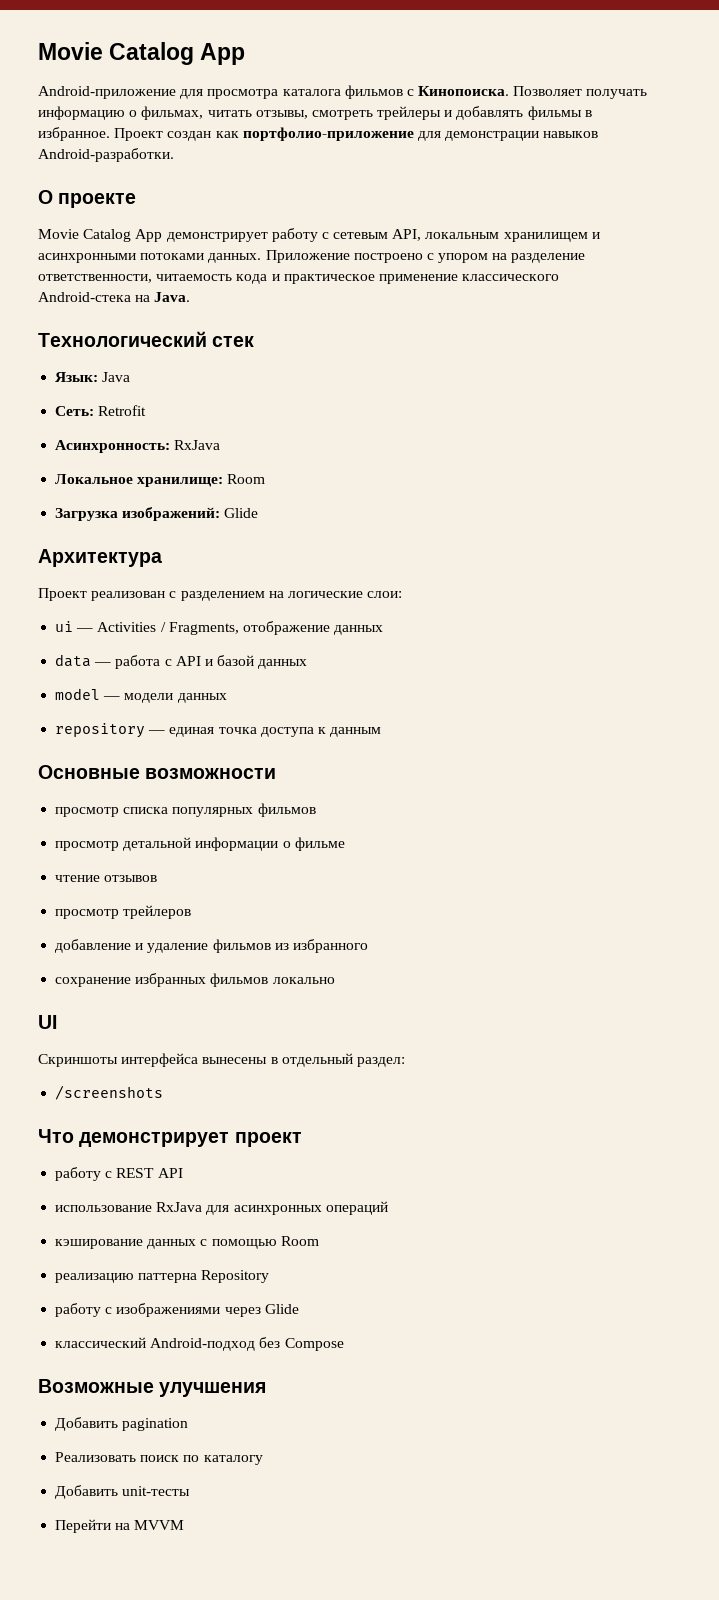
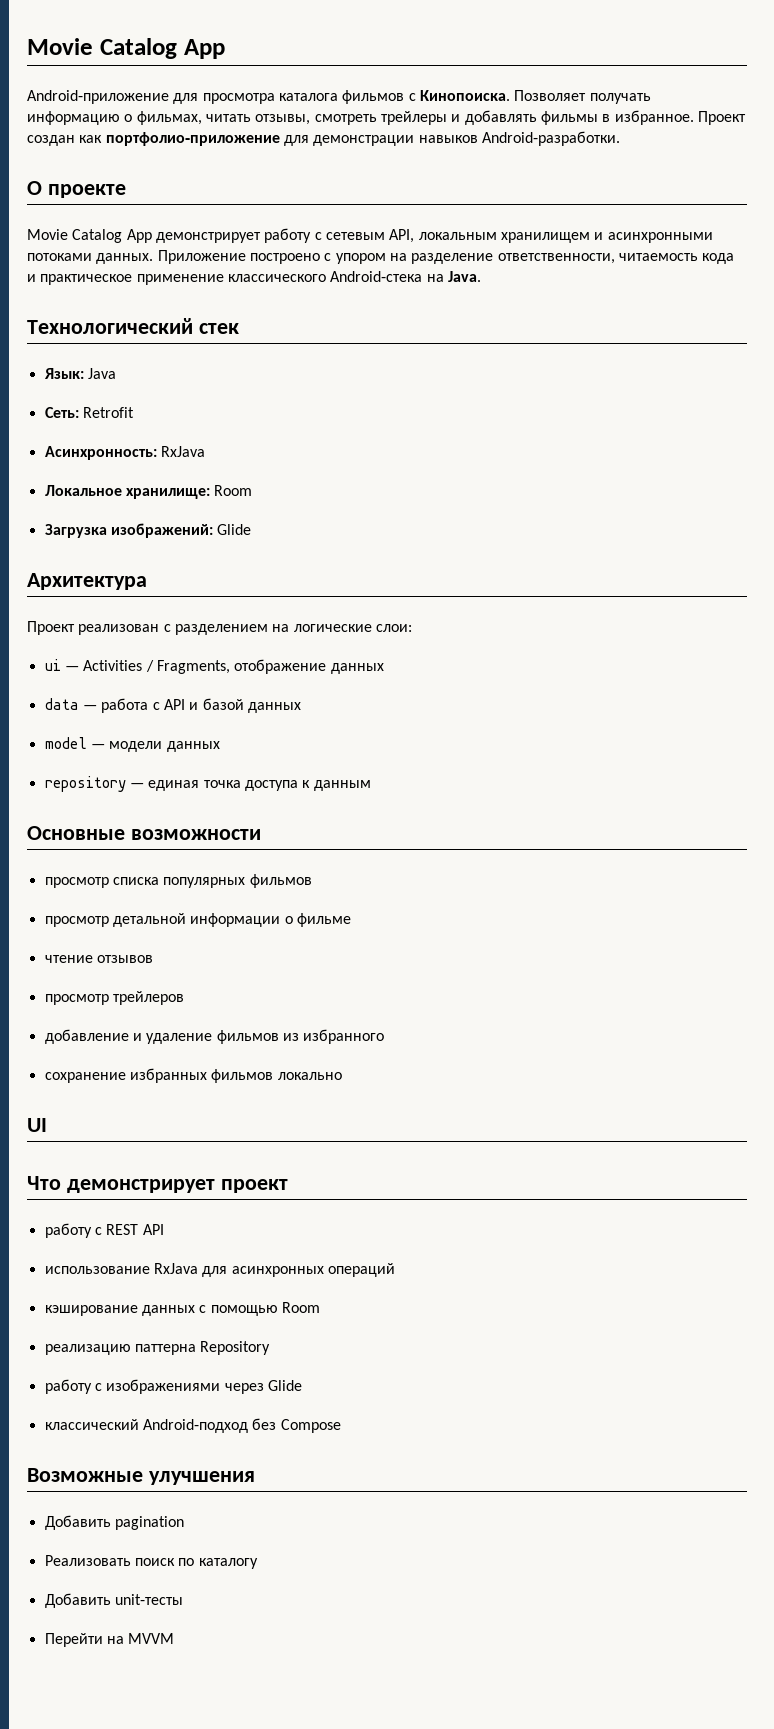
[38,1053,405,1067] [55,1085,164,1100] // Скриншоты интерфейса вынесены в отдельный раздел: // /screenshots -> (47, 1125) none

